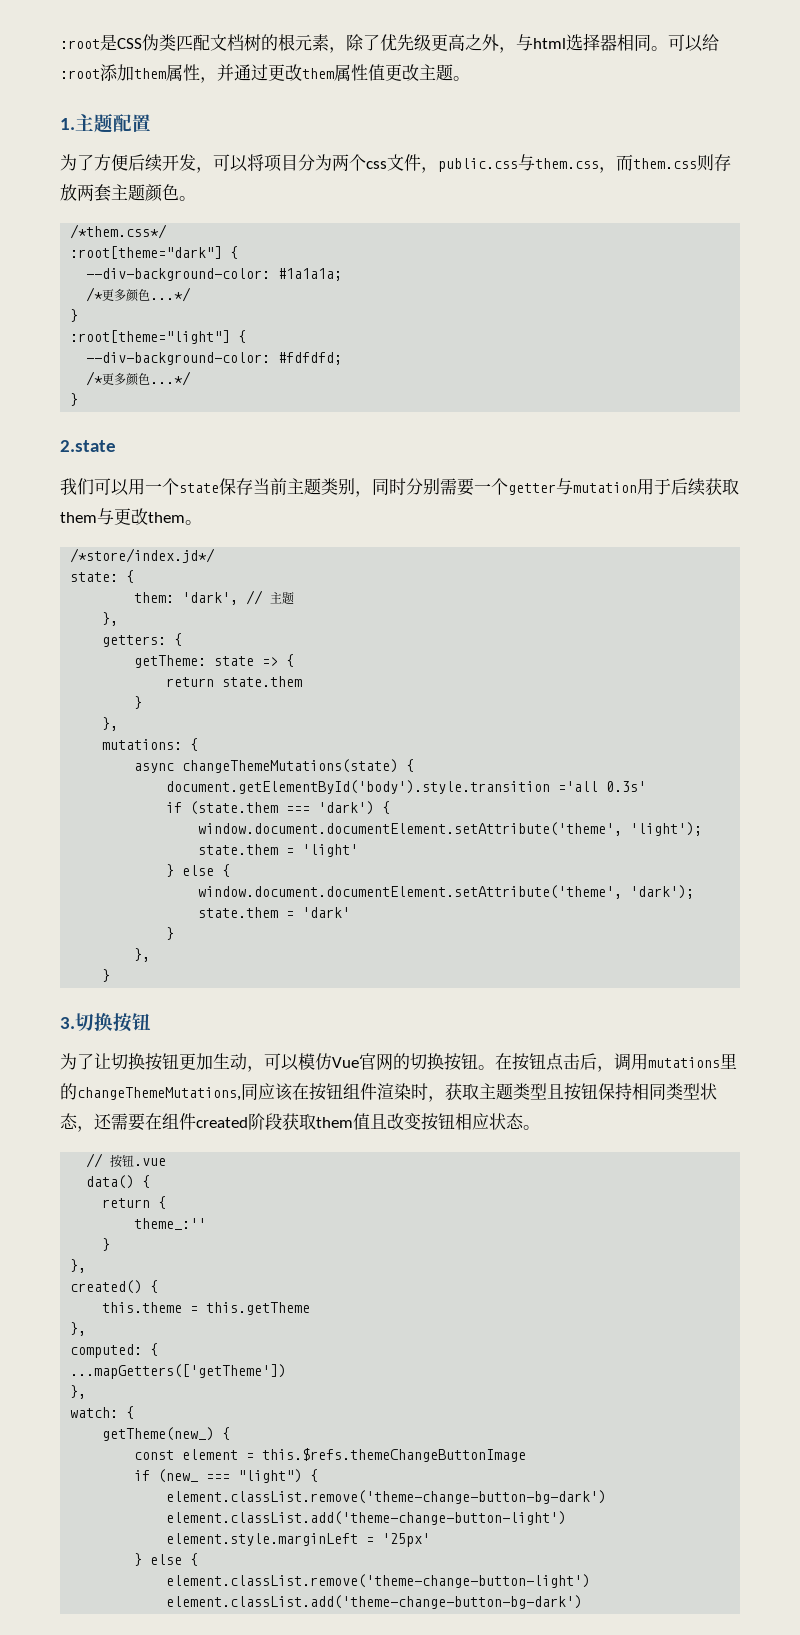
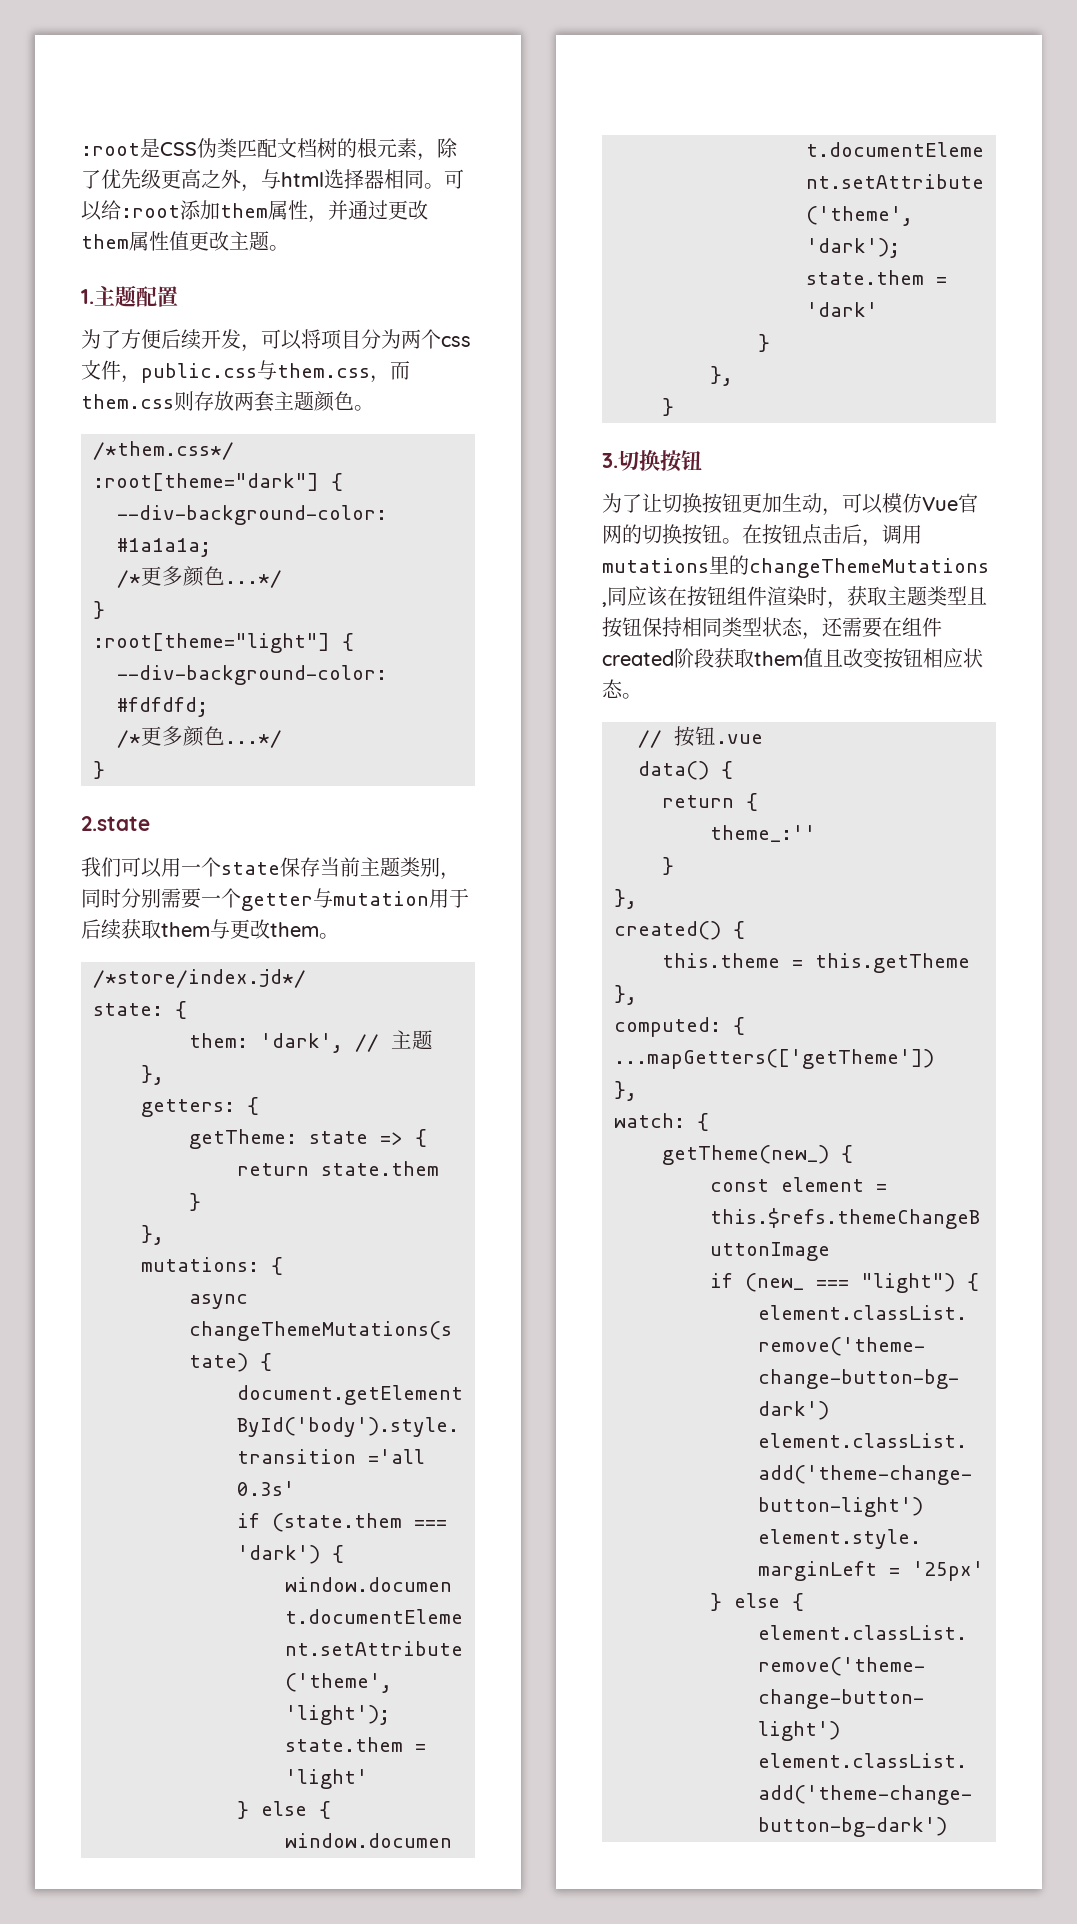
[77,1087,241,1101] changeThemeMutations, -> [749,558,989,578] [602,602,607,607] changeThemeMutations ,

